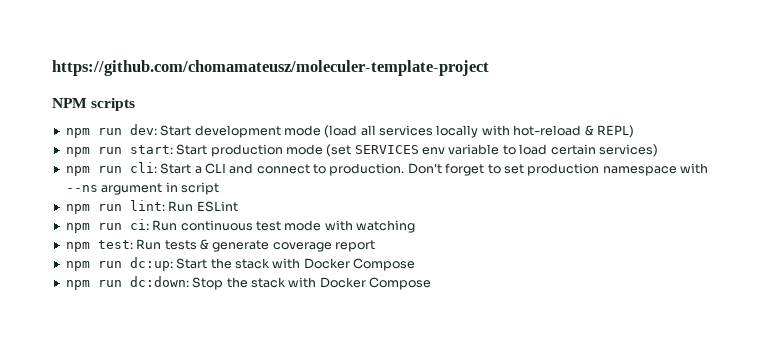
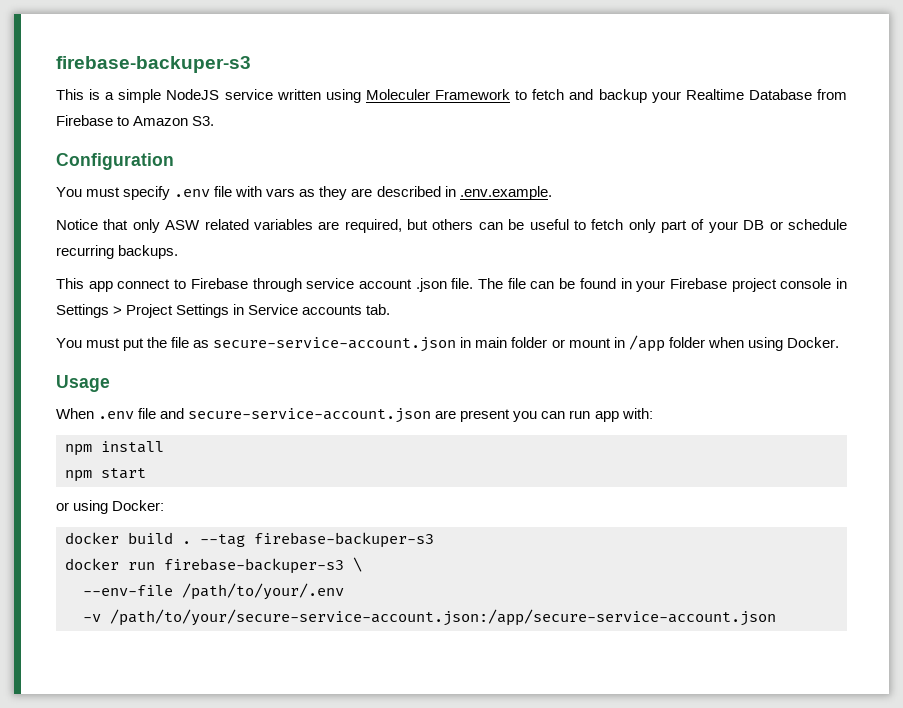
[52,60,489,76] [52,98,136,111] [65,124,634,138] [65,144,658,157] [65,162,708,176] [65,182,219,195] [65,200,238,214] [65,219,415,233] [65,239,375,252] [65,257,415,271] [65,276,431,290] https://github.com/chomamateusz/moleculer-template-project // NPM scripts // npm run dev: Start development mode (load all services locally with hot-reload & REPL) // npm run start: Start production mode (set SERVICES env variable to load certain services) // npm run cli: Start a CLI and connect to production. Don't forget to set production namespace with --ns argument in script // npm run lint: Run ESLint // npm run ci: Run continuous test mode with watching // npm test: Run tests & generate coverage report // npm run dc:up: Start the stack with Docker Compose // npm run dc:down: Stop the stack with Docker Compose -> [56,56,251,73] [56,89,848,103] [56,115,215,126] [56,153,174,170] [56,186,552,200] [56,219,848,233] [56,245,179,259] [56,278,848,292] [56,304,391,318] [56,335,839,352] [56,375,110,392] [56,408,653,423] [65,441,164,456] [65,468,146,482] [56,500,165,514] [65,532,434,548] [65,557,362,574] [83,583,344,600] [83,609,776,626] firebase-backuper-s3 // This is a simple NodeJS service written using Moleculer Framework to fetch and backup your Realtime Database from Firebase to Amazon S3. // Configuration // You must specify .env file with vars as they are described in .env.example. // Notice that only ASW related variables are required, but others can be useful to fetch only part of your DB or schedule recurring backups. // This app connect to Firebase through service account .json file. The file can be found in your Firebase project console in Settings > Project Settings in Service accounts tab. // You must put the file as secure-service-account.json in main folder or mount in /app folder when using Docker. // Usage // When .env file and secure-service-account.json are present you can run app with: // npm install // npm start // or using Docker: // docker build . --tag firebase-backuper-s3 // docker run firebase-backuper-s3 \ // --env-file /path/to/your/.env // -v /path/to/your/secure-service-account.json:/app/secure-service-account.json

